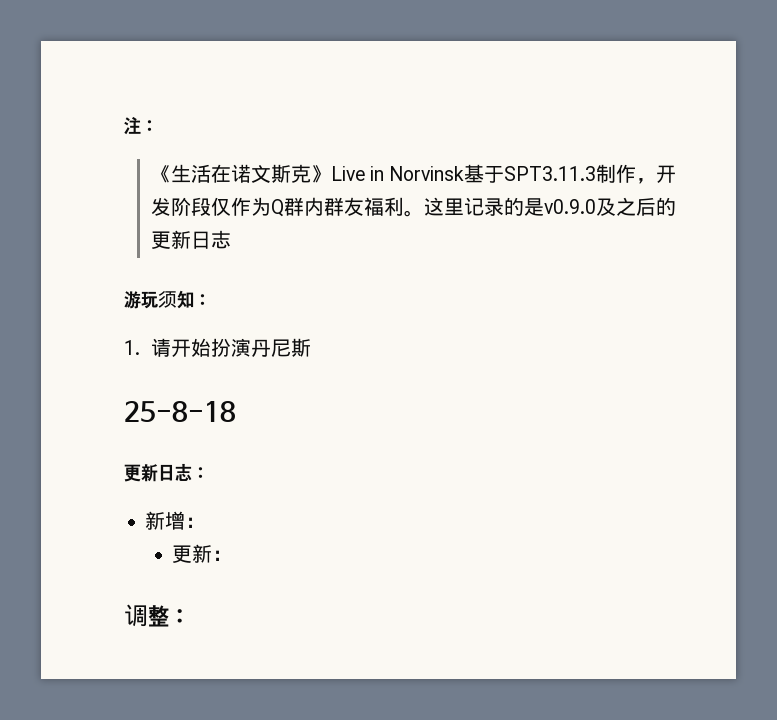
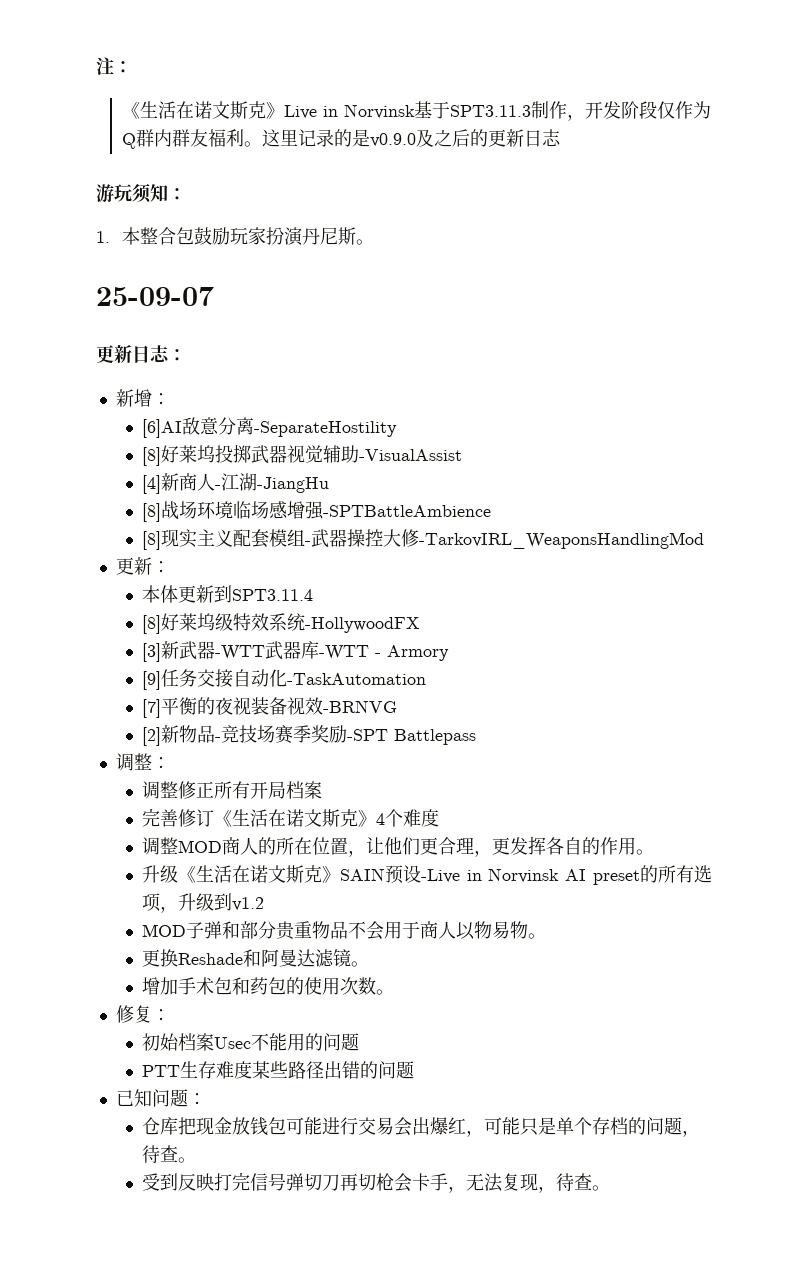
[150,338,211,357] 请开始 -> [122,227,267,245] 本整合包鼓励玩家
[124,401,236,422] // 25-8-18 -> [356,239,375,245] [96,287,214,306] 。 // 25-09-07
[172,544,233,563] [124,604,190,627] 更新： // 调整： -> [141,417,397,438] [141,444,462,466] [141,473,329,494] [141,501,491,522] [141,529,704,550] [115,557,170,575] [141,585,313,603] [141,613,420,634] [141,641,449,662] [141,669,426,690] [141,697,397,718] [141,725,476,746] [115,753,170,771] [141,781,322,799] [141,808,439,827] [141,836,654,857] [141,865,712,885] [141,893,264,913] [141,921,546,940] [141,949,369,967] [141,977,394,995] [115,1005,170,1023] [141,1033,359,1051] [141,1061,414,1079] [115,1089,206,1107] [141,1117,700,1137] [141,1145,196,1163] [141,1172,610,1193] [6]AI敌意分离-SeparateHostility // [8]好莱坞投掷武器视觉辅助-VisualAssist // [4]新商人-江湖-JiangHu // [8]战场环境临场感增强-SPTBattleAmbience // [8]现实主义配套模组-武器操控大修-TarkovIRL_WeaponsHandlingMod // 更新： // 本体更新到SPT3.11.4 // [8]好莱坞级特效系统-HollywoodFX // [3]新武器-WTT武器库-WTT - Armory // [9]任务交接自动化-TaskAutomation // [7]平衡的夜视装备视效-BRNVG // [2]新物品-竞技场赛季奖励-SPT Battlepass // 调整： // 调整修正所有开局档案 // 完善修订《生活在诺文斯克》4个难度 // 调整MOD商人的所在位置，让他们更合理，更发挥各自的作用。 // 升级《生活在诺文斯克》SAIN预设-Live in Norvinsk AI preset的所有选项，升级到v1.2 // MOD子弹和部分贵重物品不会用于商人以物易物。 // 更换Reshade和阿曼达滤镜。 // 增加手术包和药包的使用次数。 // 修复： // 初始档案Usec不能用的问题 // PTT生存难度某些路径出错的问题 // 已知问题： // 仓库把现金放钱包可能进行交易会出爆红，可能只是单个存档的问题，待查。 // 受到反映打完信号弹切刀再切枪会卡手，无法复现，待查。

